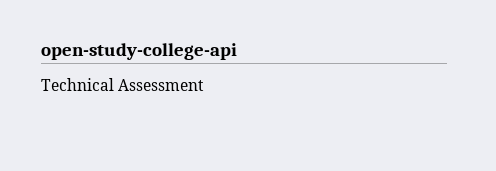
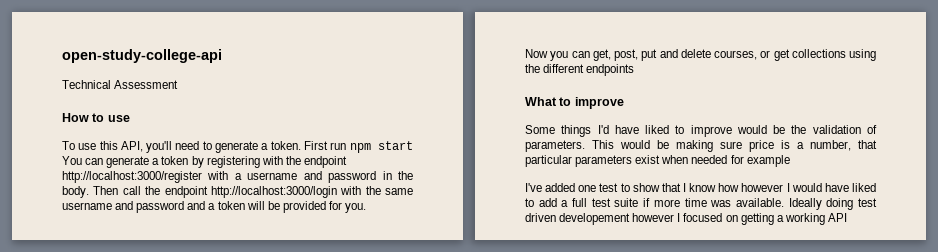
(205, 85) none -> [62,113,130,122] [62,141,414,153] [62,156,347,168] [62,171,413,183] [62,186,413,198] [62,201,367,213] [525,49,876,61] [525,64,635,76] [525,97,624,109] [525,125,877,137] [525,140,877,152] [525,155,790,167] [525,183,876,192] [525,198,877,210] [525,213,847,225] // How to use // To use this API, you'll need to generate a token. First run npm start You can generate a token by registering with the endpoint http://localhost:3000/register with a username and password in the body. Then call the endpoint http://localhost:3000/login with the same username and password and a token will be provided for you. // Now you can get, post, put and delete courses, or get collections using the different endpoints // What to improve // Some things I'd have liked to improve would be the validation of parameters. This would be making sure price is a number, that particular parameters exist when needed for example // I've added one test to show that I know how however I would have liked to add a full test suite if more time was available. Ideally doing test driven developement however I focused on getting a working API

